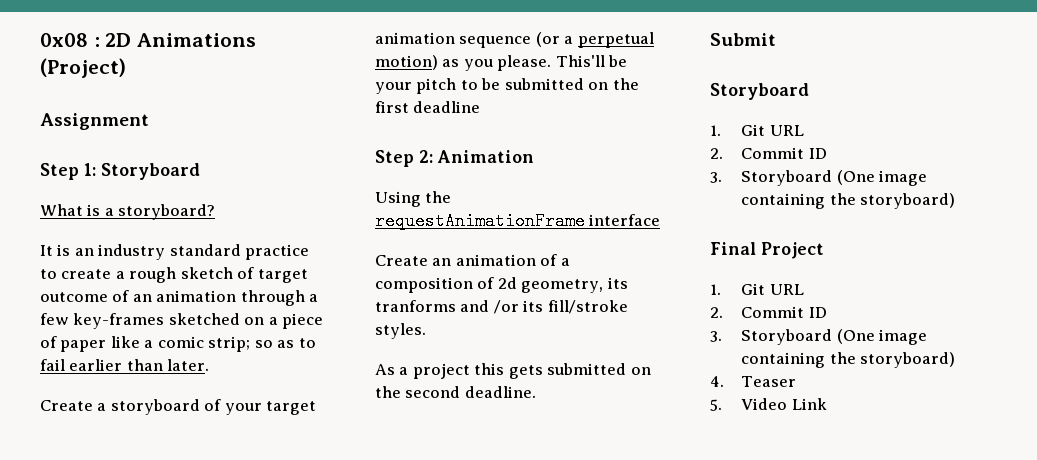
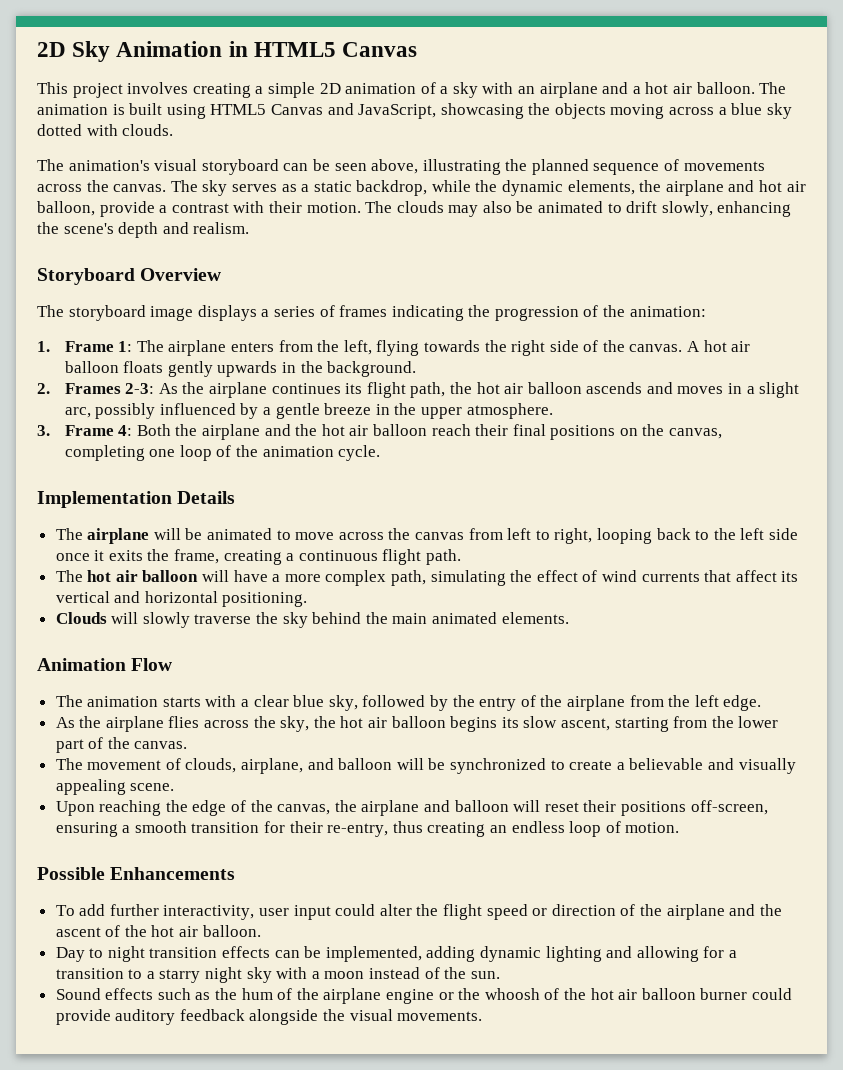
[40,33,257,47] [40,58,126,78] [40,113,149,130] [40,163,200,180] [40,204,216,220] [40,244,310,260] [40,267,308,283] [40,290,319,306] [40,313,324,329] [40,336,316,352] [40,359,210,371] [40,399,317,415] [375,32,654,48] [375,55,628,71] [375,78,639,94] [375,101,481,113] [375,150,534,167] [375,191,452,207] [375,212,661,230] [375,254,570,266] [375,277,628,293] [375,300,628,314] [375,323,426,339] [375,363,651,379] [375,386,536,398] [710,33,776,46] [710,83,809,100] [710,124,804,136] [710,147,827,159] [710,170,927,186] [741,193,955,209] [710,242,824,259] [710,283,804,295] [710,306,827,318] [710,329,927,345] [741,352,955,368] [710,376,797,387] [710,398,827,411] 0x08 : 2D Animations (Project) // Assignment // Step 1: Storyboard // What is a storyboard? // It is an industry standard practice to create a rough sketch of target outcome of an animation through a few key-frames sketched on a piece of paper like a comic strip; so as to fail earlier than later. // Create a storyboard of your target animation sequence (or a perpetual motion) as you please. This'll be your pitch to be submitted on the first deadline // Step 2: Animation // Using the requestAnimationFrame interface // Create an animation of a composition of 2d geometry, its tranforms and /or its fill/stroke styles. // As a project this gets submitted on the second deadline. // Submit // Storyboard // 1. Git URL // 2. Commit ID // 3. Storyboard (One image containing the storyboard) // Final Project // 1. Git URL // 2. Commit ID // 3. Storyboard (One image containing the storyboard) // 4. Teaser // 5. Video Link -> [37,41,418,62] [37,82,787,98] [37,103,792,119] [37,124,174,136] [37,159,765,175] [37,180,806,196] [37,201,792,217] [37,222,250,238] [37,268,222,285] [37,305,706,321] [37,340,751,356] [64,361,417,377] [37,382,800,398] [64,403,553,419] [37,424,723,440] [64,445,381,461] [37,491,236,508] [55,528,798,544] [55,549,462,565] [55,570,799,586] [55,591,308,607] [55,612,569,628] [37,658,173,671] [55,695,762,711] [55,716,779,732] [55,737,188,753] [55,758,796,774] [55,779,175,795] [55,800,768,816] [55,821,680,837] [37,867,236,880] [55,904,782,920] [55,925,261,937] [55,946,737,962] [55,967,500,983] [55,988,792,1004] [55,1009,483,1025] 2D Sky Animation in HTML5 Canvas // This project involves creating a simple 2D animation of a sky with an airplane and a hot air balloon. The animation is built using HTML5 Canvas and JavaScript, showcasing the objects moving across a blue sky dotted with clouds. // The animation's visual storyboard can be seen above, illustrating the planned sequence of movements across the canvas. The sky serves as a static backdrop, while the dynamic elements, the airplane and hot air balloon, provide a contrast with their motion. The clouds may also be animated to drift slowly, enhancing the scene's depth and realism. // Storyboard Overview // The storyboard image displays a series of frames indicating the progression of the animation: // 1. Frame 1: The airplane enters from the left, flying towards the right side of the canvas. A hot air balloon floats gently upwards in the background. // 2. Frames 2-3: As the airplane continues its flight path, the hot air balloon ascends and moves in a slight arc, possibly influenced by a gentle breeze in the upper atmosphere. // 3. Frame 4: Both the airplane and the hot air balloon reach their final positions on the canvas, completing one loop of the animation cycle. // Implementation Details // The airplane will be animated to move across the canvas from left to right, looping back to the left side once it exits the frame, creating a continuous flight path. // The hot air balloon will have a more complex path, simulating the effect of wind currents that affect its vertical and horizontal positioning. // Clouds will slowly traverse the sky behind the main animated elements. // Animation Flow // The animation starts with a clear blue sky, followed by the entry of the airplane from the left edge. // As the airplane flies across the sky, the hot air balloon begins its slow ascent, starting from the lower part of the canvas. // The movement of clouds, airplane, and balloon will be synchronized to create a believable and visually appealing scene. // Upon reaching the edge of the canvas, the airplane and balloon will reset their positions off-screen, ensuring a smooth transition for their re-entry, thus creating an endless loop of motion. // Possible Enhancements // To add further interactivity, user input could alter the flight speed or direction of the airplane and the ascent of the hot air balloon. // Day to night transition effects can be implemented, adding dynamic lighting and allowing for a transition to a starry night sky with a moon instead of the sun. // Sound effects such as the hum of the airplane engine or the whoosh of the hot air balloon burner could provide auditory feedback alongside the visual movements.

